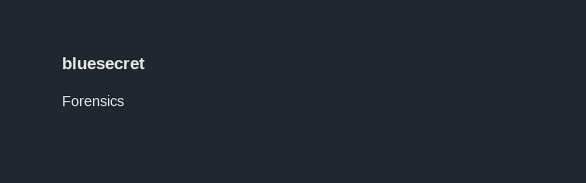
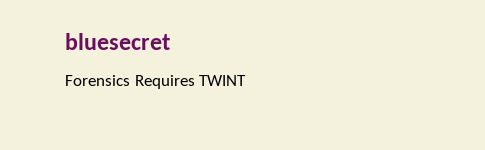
(125, 101) none -> [134,75,247,89] Requires TWINT

